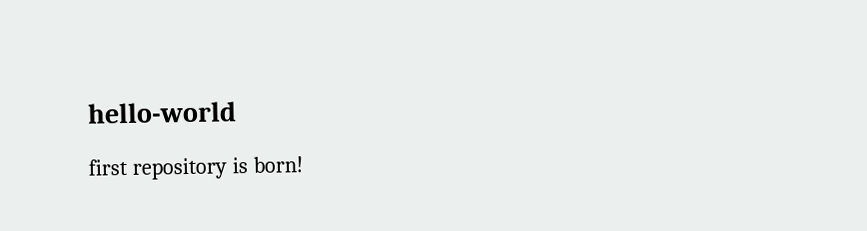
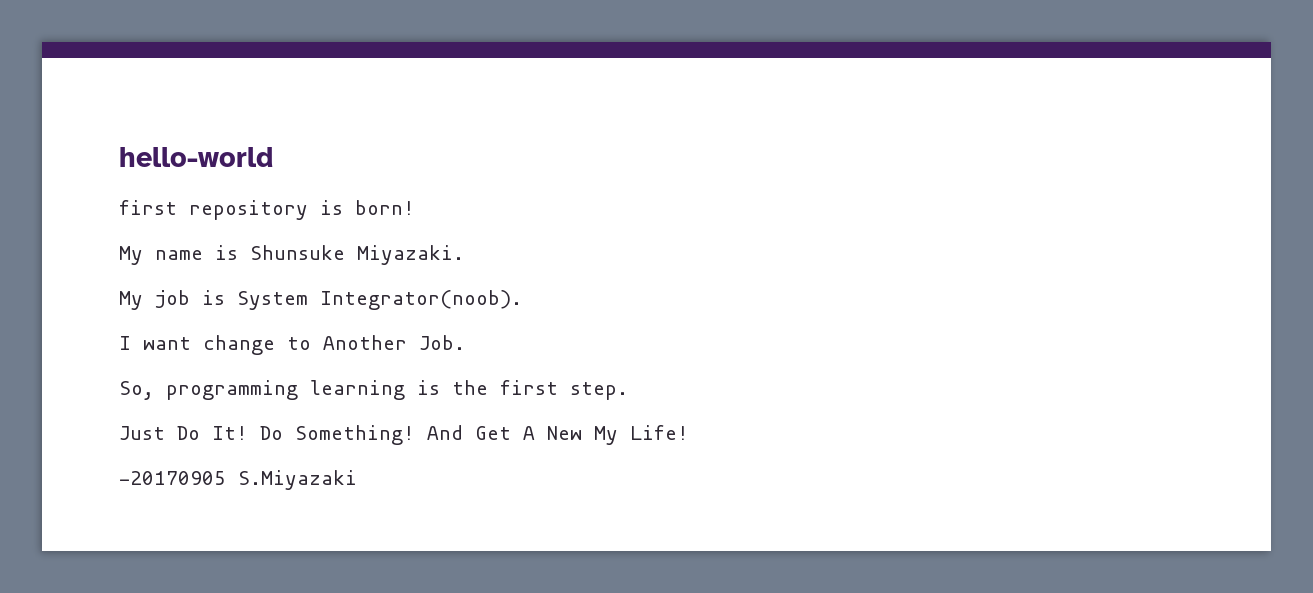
(303, 164) none -> [119,245,464,265] [119,290,522,310] [119,335,465,355] [119,380,628,400] [119,425,689,445] [119,470,357,490] // My name is Shunsuke Miyazaki. // My job is System Integrator(noob). // I want change to Another Job. // So, programming learning is the first step. // Just Do It! Do Something! And Get A New My Life! // -20170905 S.Miyazaki

